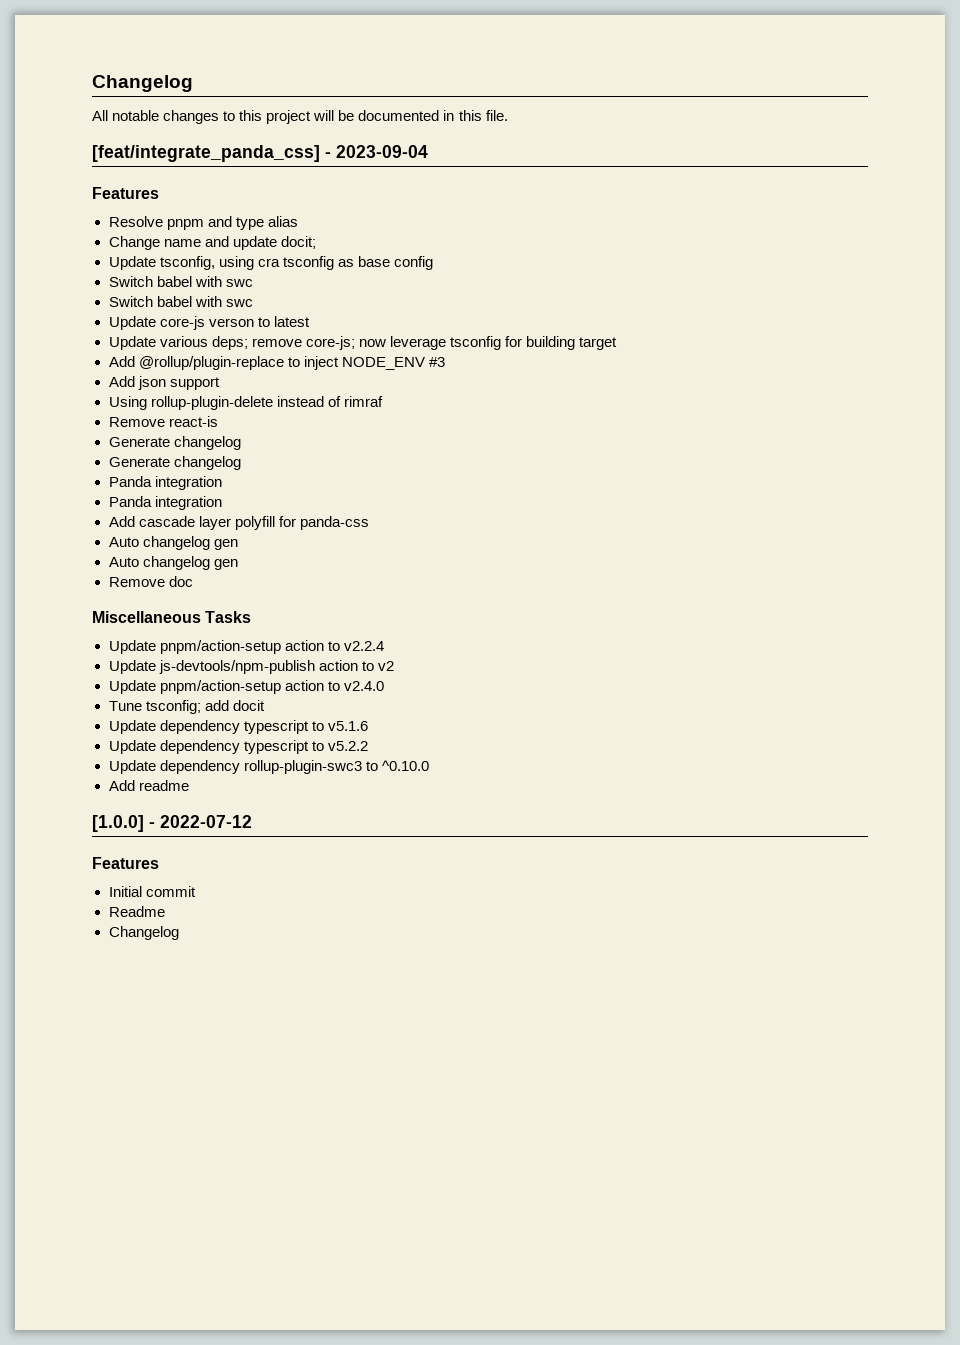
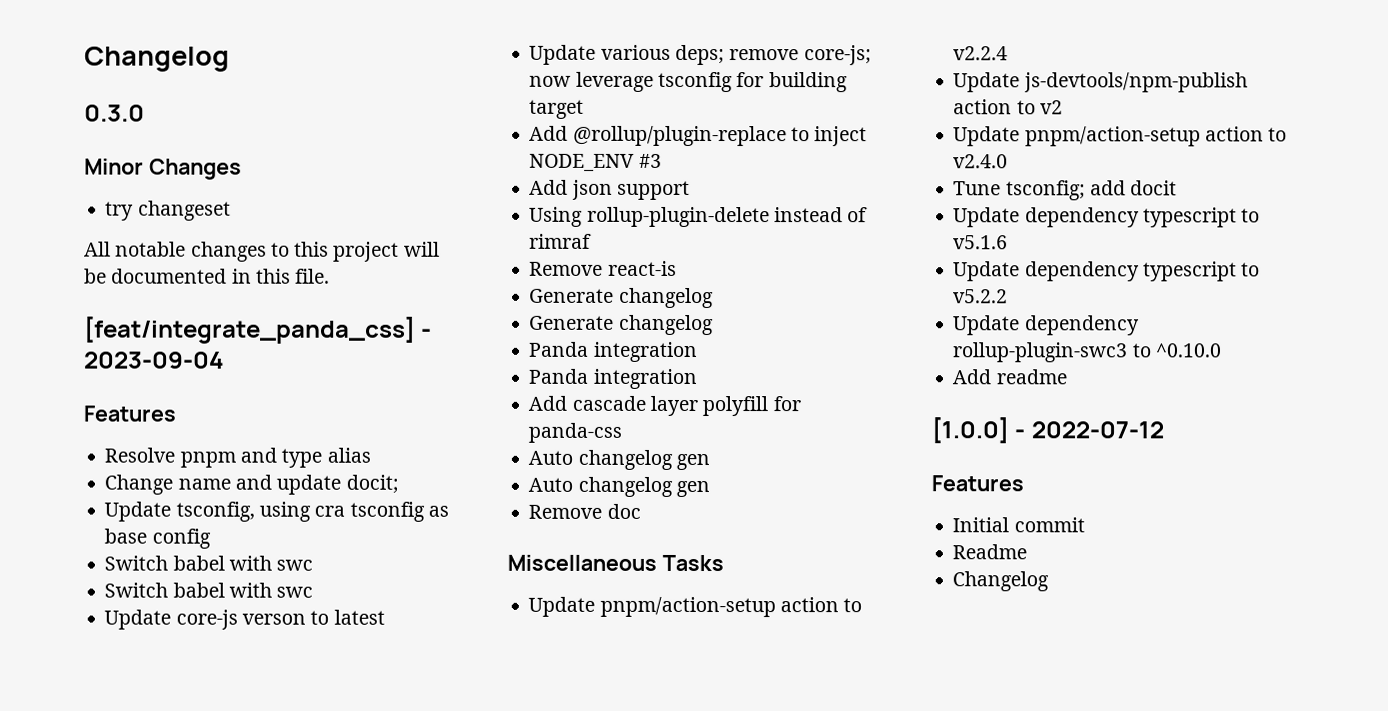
[92,75,193,92] Changelog -> [84,46,230,72] [84,104,145,122] [84,158,242,180] [105,200,231,221] Changelog // 0.3.0 // Minor Changes // try changeset

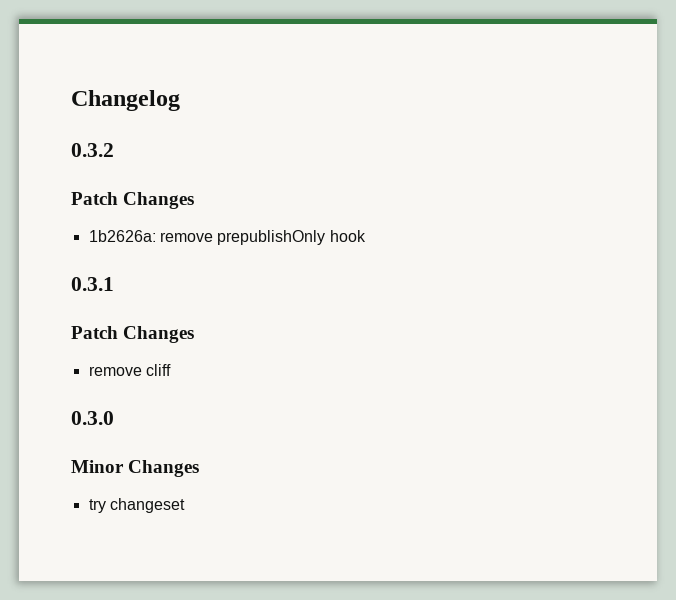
[84,46,230,72] Changelog -> [71,90,180,111] [71,143,114,157] [71,192,195,209] [88,230,366,245] [71,277,114,291] [71,326,195,343] [88,364,171,376] Changelog // 0.3.2 // Patch Changes // 1b2626a: remove prepublishOnly hook // 0.3.1 // Patch Changes // remove cliff
[84,241,440,262] [84,268,331,284] [84,316,433,344] [83,351,225,369] [83,405,176,422] [104,447,371,468] [104,474,399,495] [104,501,449,522] [104,528,211,549] [104,555,314,571] [104,582,314,598] [104,609,385,630] [529,44,872,66] [529,71,848,93] [529,99,585,119] [529,125,868,147] [529,153,662,172] [529,179,690,200] [529,206,869,228] [529,233,593,249] [529,260,677,276] [529,287,714,309] [529,314,714,336] [528,341,698,363] [528,368,697,390] [528,395,801,417] [528,422,623,443] [528,449,710,471] [528,476,710,498] [528,503,641,519] [507,554,724,572] [528,596,863,618] [953,46,1009,61] [953,72,1248,93] [953,99,1063,115] [953,126,1288,147] [953,154,1009,169] [953,180,1178,201] [953,207,1261,228] [953,235,1009,250] [953,261,1261,282] [953,289,1009,304] [953,315,1140,336] [952,342,1222,363] [952,369,1067,385] [931,417,1164,444] [931,475,1024,492] [952,517,1085,533] [952,544,1028,560] [952,571,1050,592] // All notable changes to this project will be documented in this file. // [feat/integrate_panda_css] - 2023-09-04 // Features // Resolve pnpm and type alias // Change name and update docit; // Update tsconfig, using cra tsconfig as base config // Switch babel with swc // Switch babel with swc // Update core-js verson to latest // Update various deps; remove core-js; now leverage tsconfig for building target // Add @rollup/plugin-replace to inject NODE_ENV #3 // Add json support // Using rollup-plugin-delete instead of rimraf // Remove react-is // Generate changelog // Generate changelog // Panda integration // Panda integration // Add cascade layer polyfill for panda-css // Auto changelog gen // Auto changelog gen // Remove doc // Miscellaneous Tasks // Update pnpm/action-setup action to v2.2.4 // Update js-devtools/npm-publish action to v2 // Update pnpm/action-setup action to v2.4.0 // Tune tsconfig; add docit // Update dependency typescript to v5.1.6 // Update dependency typescript to v5.2.2 // Update dependency rollup-plugin-swc3 to ^0.10.0 // Add readme // [1.0.0] - 2022-07-12 // Features // Initial commit // Readme // Changelog -> (185, 505) none

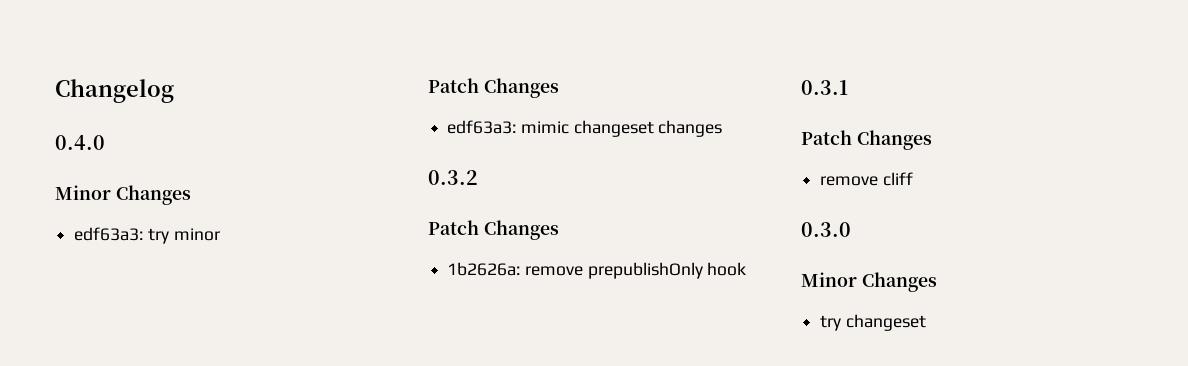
(180, 100) none -> [55,135,105,150] [55,185,191,205] [74,227,220,244] [428,78,559,98] [447,120,723,137] // 0.4.0 // Minor Changes // edf63a3: try minor // Patch Changes // edf63a3: mimic changeset changes

